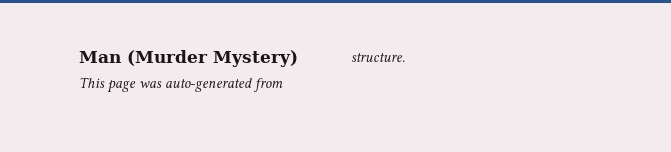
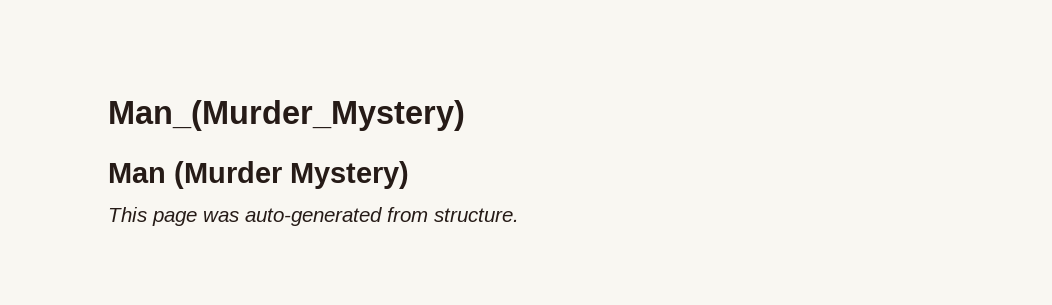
(79, 57) none -> [108,100,465,131] Man_(Murder_Mystery) //

